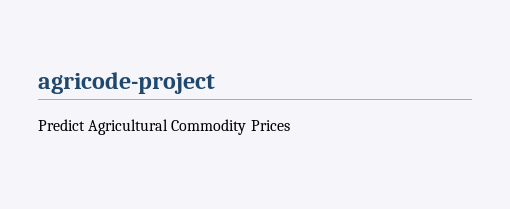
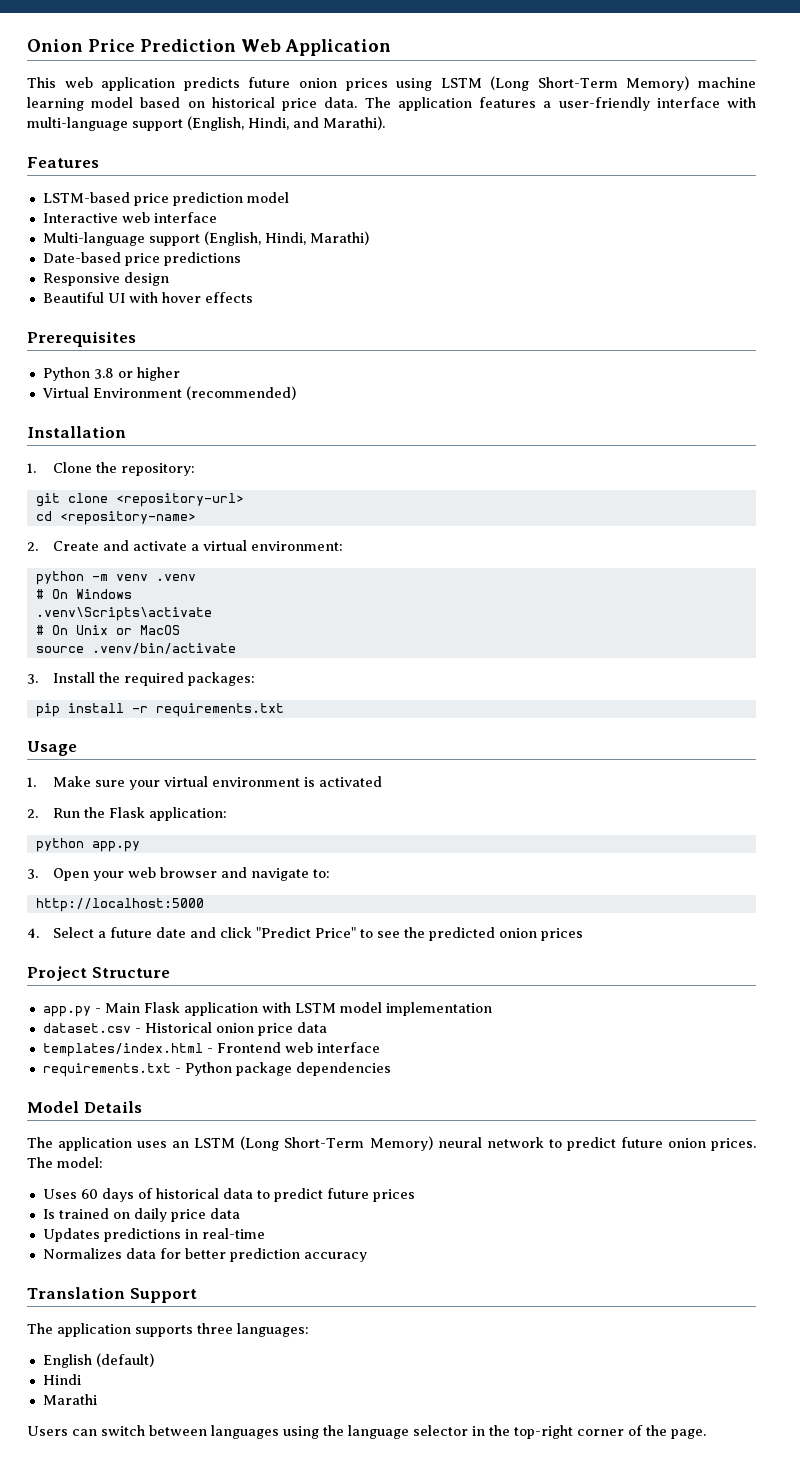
[38,72,215,94] [38,119,290,135] agricode-project // Predict Agricultural Commodity Prices -> [27,39,391,56] [27,76,756,91] [27,97,757,111] [27,116,385,131] [27,157,99,168] [42,192,289,206] [42,212,217,223] [42,231,369,246] [42,252,241,266] [42,272,169,286] [42,292,253,303] [27,331,136,347] [42,367,180,381] [41,386,296,400] [27,426,126,438] [27,462,195,476] [35,493,244,507] [35,511,196,525] [27,540,343,551] [35,571,196,585] [35,589,132,599] [35,607,212,621] [35,625,180,635] [35,643,236,654] [27,672,255,686] [35,703,284,717] [27,741,77,756] [27,776,382,790] [27,807,227,821] [35,838,140,852] [27,867,330,881] [35,898,204,912] [27,927,583,941] [27,966,170,981] [42,1002,492,1017] [42,1022,327,1036] [42,1042,380,1057] [42,1062,391,1077] [27,1101,142,1113] [27,1136,756,1151] [27,1157,103,1168] [42,1188,415,1202] [42,1208,240,1222] [42,1228,265,1242] [42,1248,367,1262] [27,1287,197,1303] [27,1323,309,1337] [42,1353,154,1368] [42,1374,81,1385] [42,1394,97,1405] [27,1425,706,1439] Onion Price Prediction Web Application // This web application predicts future onion prices using LSTM (Long Short-Term Memory) machine learning model based on historical price data. The application features a user-friendly interface with multi-language support (English, Hindi, and Marathi). // Features // LSTM-based price prediction model // Interactive web interface // Multi-language support (English, Hindi, Marathi) // Date-based price predictions // Responsive design // Beautiful UI with hover effects // Prerequisites // Python 3.8 or higher // Virtual Environment (recommended) // Installation // 1. Clone the repository: // git clone <repository-url> // cd <repository-name> // 2. Create and activate a virtual environment: // python -m venv .venv // # On Windows // .venv\Scripts\activate // # On Unix or MacOS // source .venv/bin/activate // 3. Install the required packages: // pip install -r requirements.txt // Usage // 1. Make sure your virtual environment is activated // 2. Run the Flask application: // python app.py // 3. Open your web browser and navigate to: // http://localhost:5000 // 4. Select a future date and click "Predict Price" to see the predicted onion prices // Project Structure // app.py - Main Flask application with LSTM model implementation // dataset.csv - Historical onion price data // templates/index.html - Frontend web interface // requirements.txt - Python package dependencies // Model Details // The application uses an LSTM (Long Short-Term Memory) neural network to predict future onion prices. The model: // Uses 60 days of historical data to predict future prices // Is trained on daily price data // Updates predictions in real-time // Normalizes data for better prediction accuracy // Translation Support // The application supports three languages: // English (default) // Hindi // Marathi // Users can switch between languages using the language selector in the top-right corner of the page.

